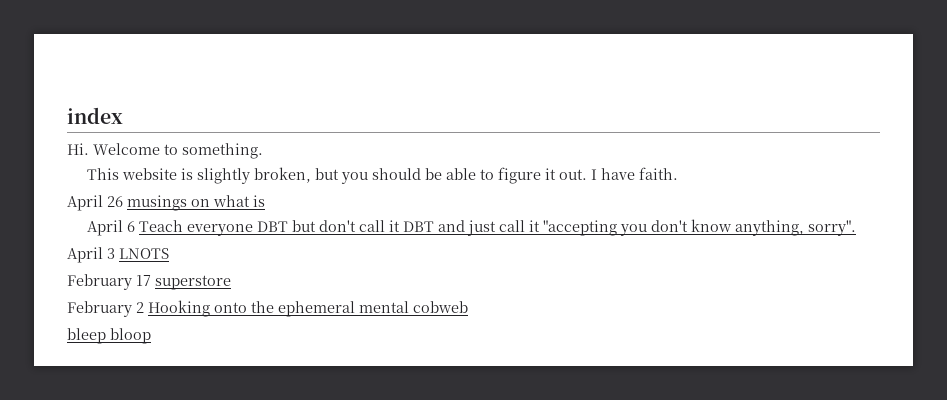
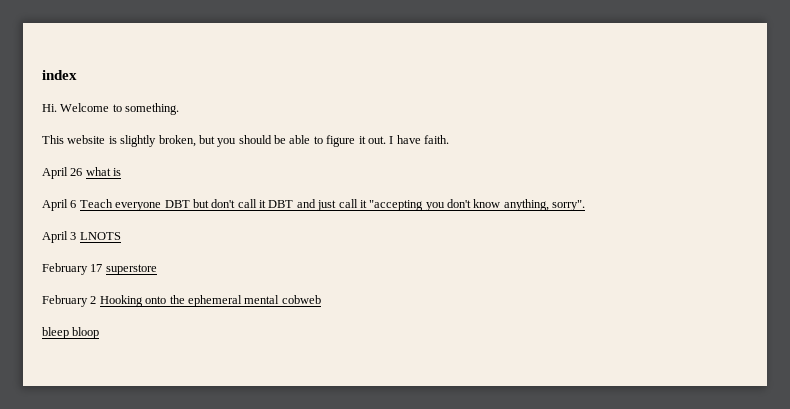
[127,195,210,211] musings on -> (83, 172) none

